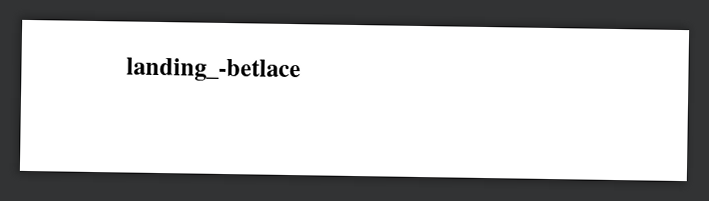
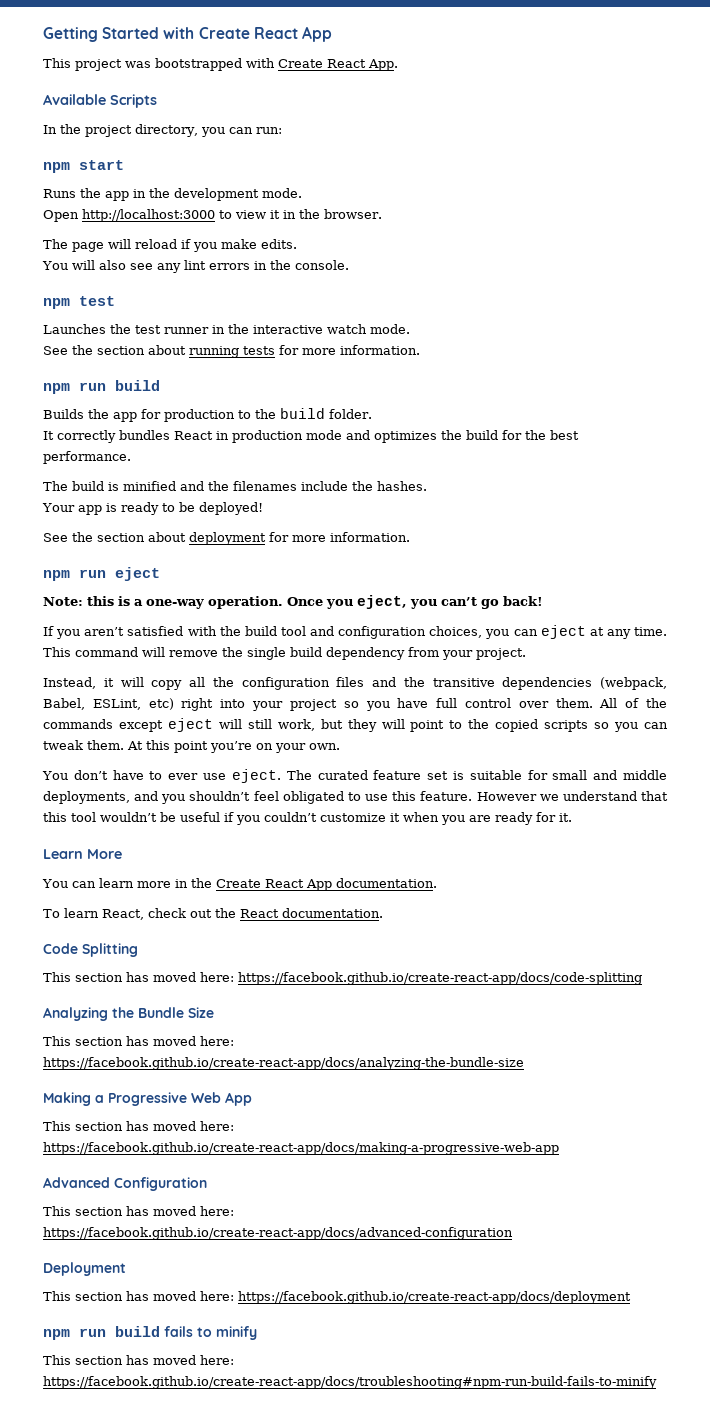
[126,57,301,83] landing_-betlace -> [43,26,332,42] [43,58,398,71] [43,94,157,108] [43,124,282,137] [43,160,124,173] [43,188,302,201] [43,209,382,222] [43,239,297,252] [42,260,349,273] [43,296,115,309] [43,324,410,334] [43,345,420,358] [43,380,160,394] [43,408,372,422] [43,430,579,443] [43,451,131,464] [43,481,427,491] [42,502,263,515] [43,532,410,545] [43,567,160,581] [43,595,543,609] [43,625,667,639] [43,647,526,660] [43,677,667,690] [43,698,667,711] [43,718,668,732] [43,740,340,753] [42,769,667,783] [43,791,668,804] [43,812,572,825] [43,849,122,859] [42,878,437,891] [43,908,383,920] [43,943,138,957] [43,972,642,985] [43,1007,214,1021] [43,1036,234,1046] [43,1057,524,1070] [43,1092,252,1106] [43,1121,234,1131] [43,1142,559,1155] [43,1177,207,1191] [43,1206,234,1216] [43,1227,513,1240] [43,1262,126,1276] [43,1291,631,1304] [43,1326,257,1340] [43,1355,234,1365] [43,1376,657,1389] Getting Started with Create React App // This project was bootstrapped with Create React App. // Available Scripts // In the project directory, you can run: // npm start // Runs the app in the development mode. // Open http://localhost:3000 to view it in the browser. // The page will reload if you make edits. // You will also see any lint errors in the console. // npm test // Launches the test runner in the interactive watch mode. // See the section about running tests for more information. // npm run build // Builds the app for production to the build folder. // It correctly bundles React in production mode and optimizes the build for the best performance. // The build is minified and the filenames include the hashes. // Your app is ready to be deployed! // See the section about deployment for more information. // npm run eject // Note: this is a one-way operation. Once you eject, you can’t go back! // If you aren’t satisfied with the build tool and configuration choices, you can eject at any time. This command will remove the single build dependency from your project. // Instead, it will copy all the configuration files and the transitive dependencies (webpack, Babel, ESLint, etc) right into your project so you have full control over them. All of the commands except eject will still work, but they will point to the copied scripts so you can tweak them. At this point you’re on your own. // You don’t have to ever use eject. The curated feature set is suitable for small and middle deployments, and you shouldn’t feel obligated to use this feature. However we understand that this tool wouldn’t be useful if you couldn’t customize it when you are ready for it. // Learn More // You can learn more in the Create React App documentation. // To learn React, check out the React documentation. // Code Splitting // This section has moved here: https://facebook.github.io/create-react-app/docs/code-splitting // Analyzing the Bundle Size // This section has moved here: https://facebook.github.io/create-react-app/docs/analyzing-the-bundle-size // Making a Progressive Web App // This section has moved here: https://facebook.github.io/create-react-app/docs/making-a-progressive-web-app // Advanced Configuration // This section has moved here: https://facebook.github.io/create-react-app/docs/advanced-configuration // Deployment // This section has moved here: https://facebook.github.io/create-react-app/docs/deployment // npm run build fails to minify // This section has moved here: https://facebook.github.io/create-react-app/docs/troubleshooting#npm-run-build-fails-to-minify

